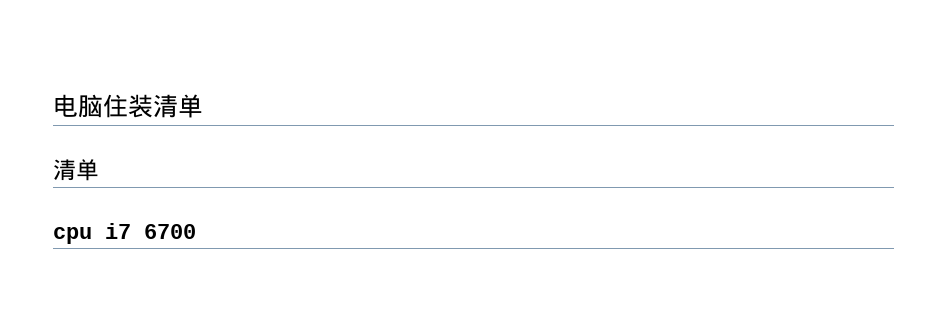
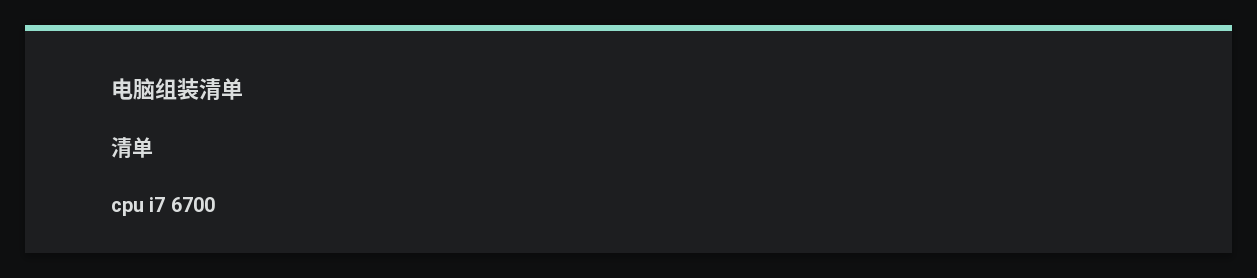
[103,94,128,118] 住 -> [155,78,177,100] 组

